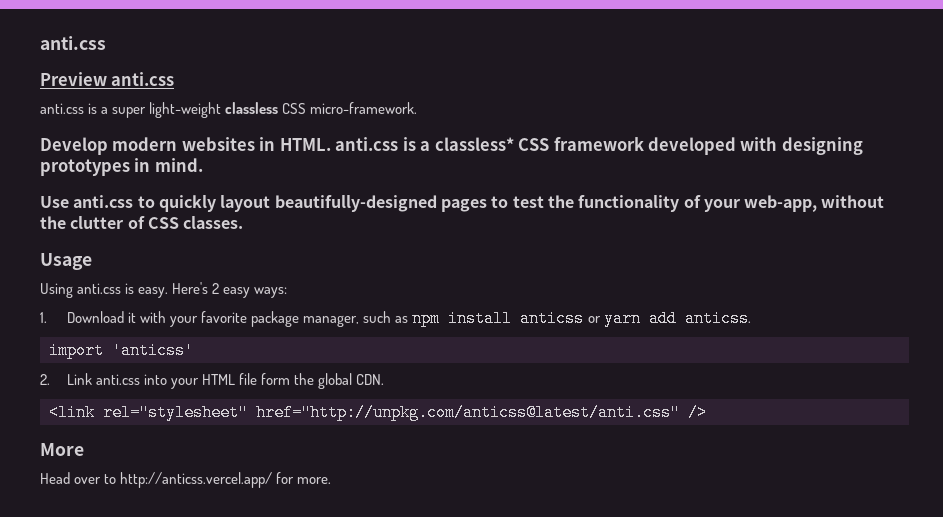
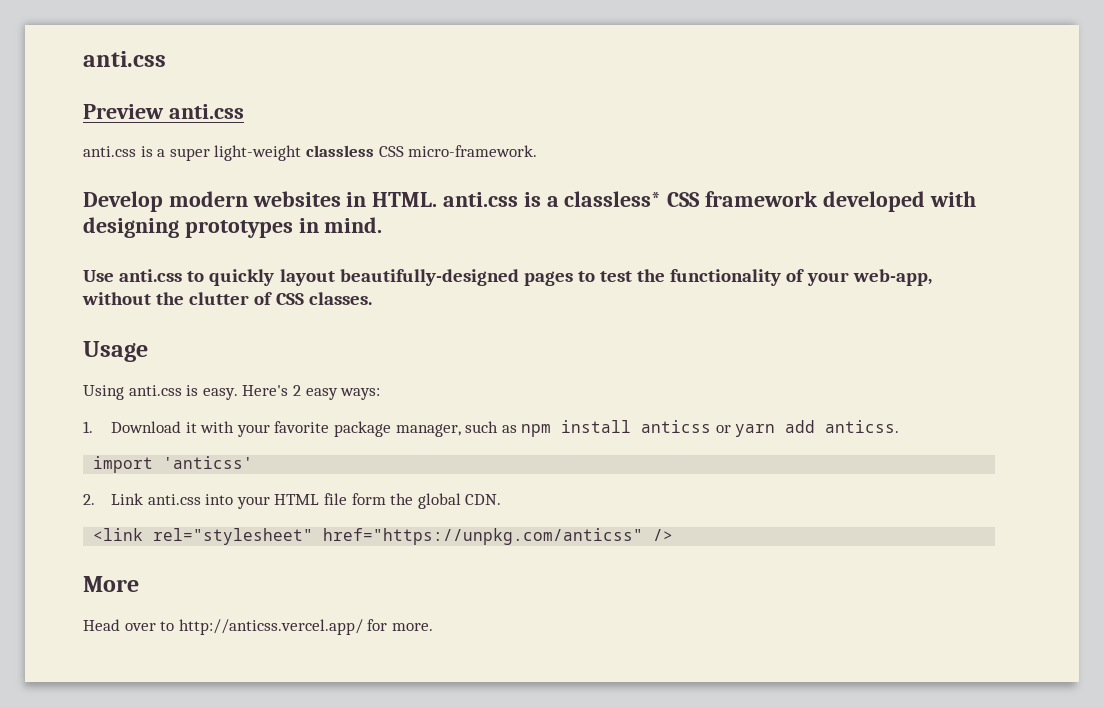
[256,404,680,421] href="http://unpkg.com/anticss@latest/anti.css" -> [323,528,644,545] href="https://unpkg.com/anticss"

